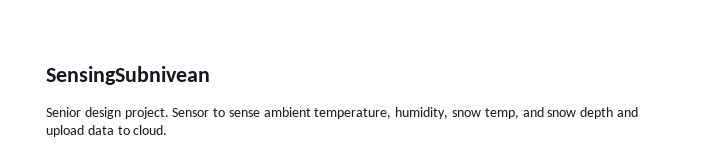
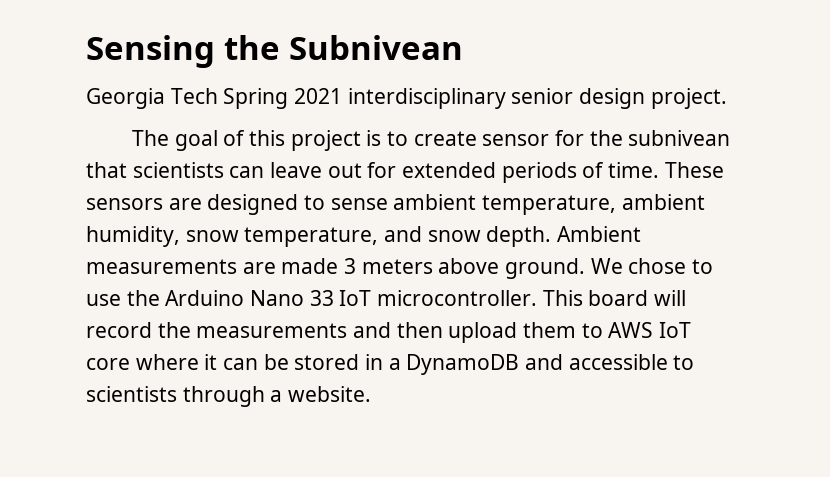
[46,66,210,85] [46,107,210,119] SensingSubnivean // Senior design project. Sensor -> [86,35,463,68] [86,88,727,109] [132,130,731,151] [86,162,724,183] [86,194,299,215] Sensing the Subnivean // Georgia Tech Spring 2021 interdisciplinary senior design project. // The goal of this project is to create sensor for the subnivean that scientists can leave out for extended periods of time. These sensors are designed
(392, 113) none -> [621,194,705,210] ambient
[484,108,519,119] temp, -> [244,227,379,247] temperature,
[580,107,638,119] [46,125,168,137] depth and upload data to cloud. -> [486,226,642,247] [86,258,714,279] [86,290,687,306] [86,322,692,343] [86,354,695,375] [86,386,372,407] depth. Ambient measurements are made 3 meters above ground. We chose to use the Arduino Nano 33 IoT microcontroller. This board will record the measurements and then upload them to AWS IoT core where it can be stored in a DynamoDB and accessible to scientists through a website.

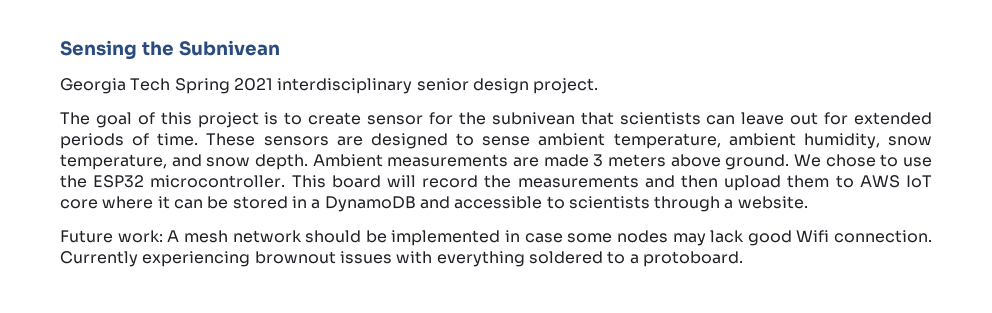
[165,290,372,306] Arduino Nano 33 IoT -> [93,175,145,188] ESP32
(372, 394) none -> [60,230,932,246] [60,251,743,267] // Future work: A mesh network should be implemented in case some nodes may lack good Wifi connection. Currently experiencing brownout issues with everything soldered to a protoboard.

